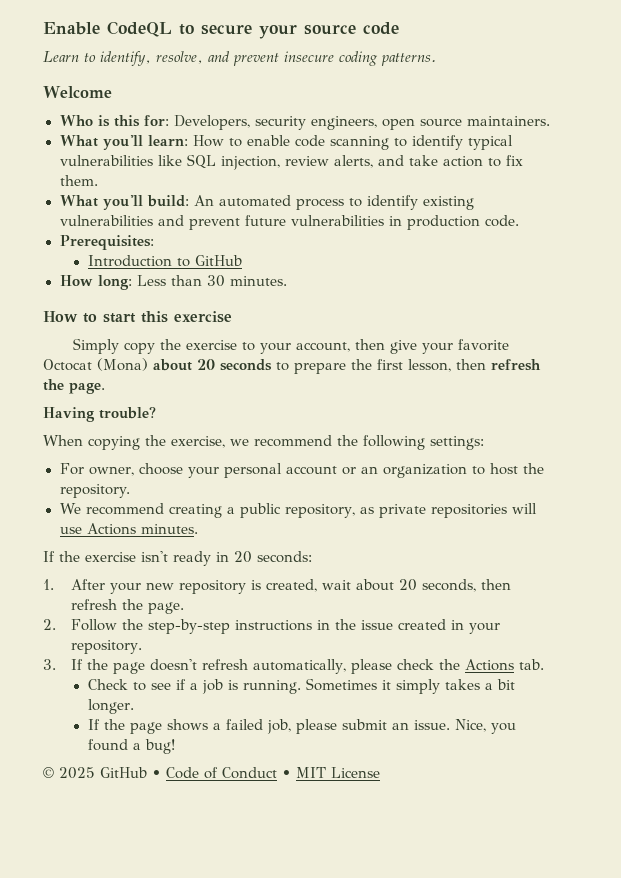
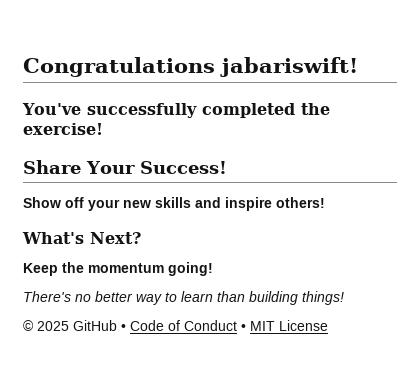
[43,21,399,39] [43,51,436,66] [43,86,112,98] [59,115,550,130] [59,135,513,150] [59,154,523,170] [59,175,98,186] [59,195,474,210] [59,215,519,230] [59,235,154,250] [87,255,242,267] [59,275,287,290] [43,311,232,323] [72,338,509,354] [43,358,541,374] [43,379,105,394] [43,407,156,422] [43,435,484,450] [59,463,544,478] [59,484,131,498] [59,503,538,518] [59,523,198,535] [43,551,312,566] [43,579,512,594] [71,599,185,614] [43,619,501,634] [71,640,143,654] [43,659,545,674] [87,678,515,694] [87,699,134,714] [87,719,516,734] [87,739,175,754] Enable CodeQL to secure your source code // Learn to identify, resolve, and prevent insecure coding patterns. // Welcome // Who is this for: Developers, security engineers, open source maintainers. // What you'll learn: How to enable code scanning to identify typical vulnerabilities like SQL injection, review alerts, and take action to fix them. // What you'll build: An automated process to identify existing vulnerabilities and prevent future vulnerabilities in production code. // Prerequisites: // Introduction to GitHub // How long: Less than 30 minutes. // How to start this exercise // Simply copy the exercise to your account, then give your favorite Octocat (Mona) about 20 seconds to prepare the first lesson, then refresh the page. // Having trouble? // When copying the exercise, we recommend the following settings: // For owner, choose your personal account or an organization to host the repository. // We recommend creating a public repository, as private repositories will use Actions minutes. // If the exercise isn't ready in 20 seconds: // 1. After your new repository is created, wait about 20 seconds, then refresh the page. // 2. Follow the step-by-step instructions in the issue created in your repository. // 3. If the page doesn't refresh automatically, please check the Actions tab. // Check to see if a job is running. Sometimes it simply takes a bit longer. // If the page shows a failed job, please submit an issue. Nice, you found a bug! -> [23,57,358,77] [22,103,330,118] [23,123,103,135] [23,160,227,174] [23,197,325,211] [22,232,141,244] [23,262,213,276] [23,291,344,305] Congratulations jabariswift! // You've successfully completed the exercise! // Share Your Success! // Show off your new skills and inspire others! // What's Next? // Keep the momentum going! // There's no better way to learn than building things!

